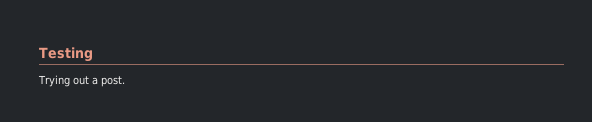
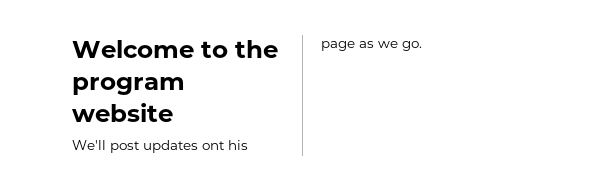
[39,47,93,62] [38,75,125,87] Testing // Trying out a post. -> [72,40,278,58] [72,77,185,95] [72,103,173,122] [72,140,248,153] [321,41,422,51] Welcome to the program website // We'll post updates ont his page as we go.

